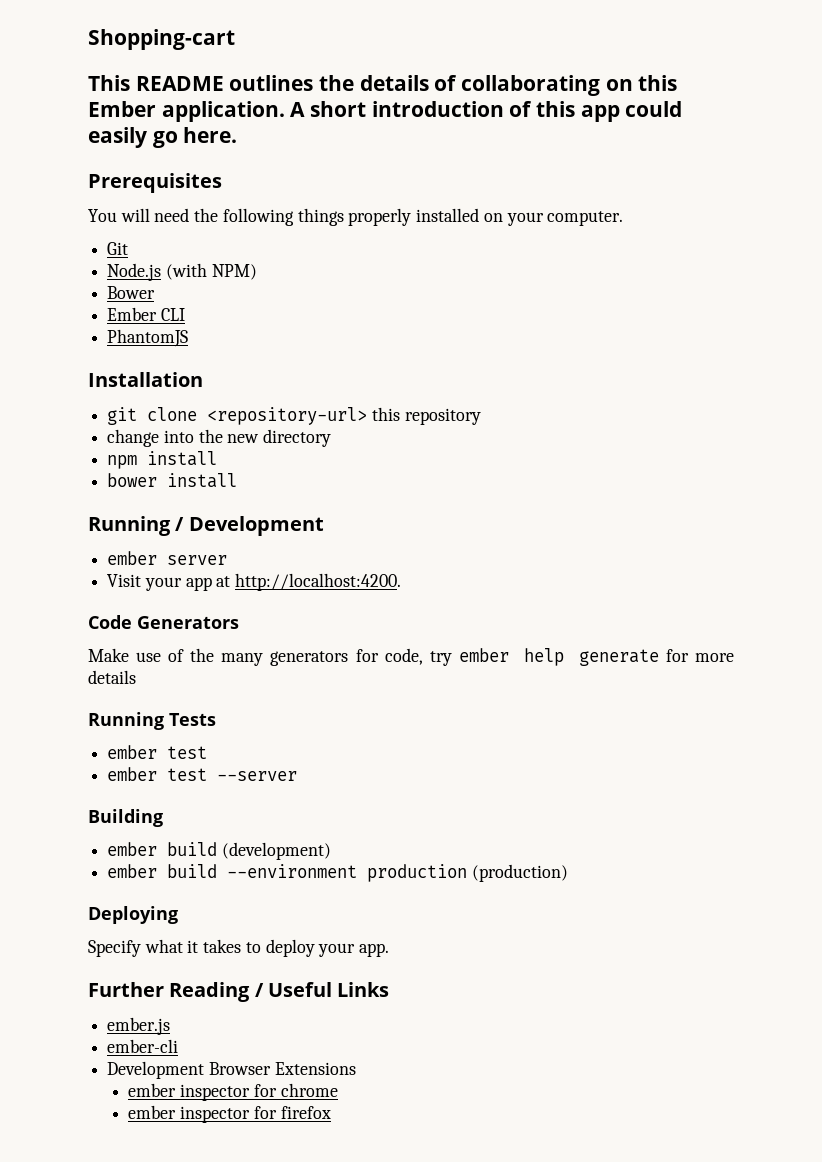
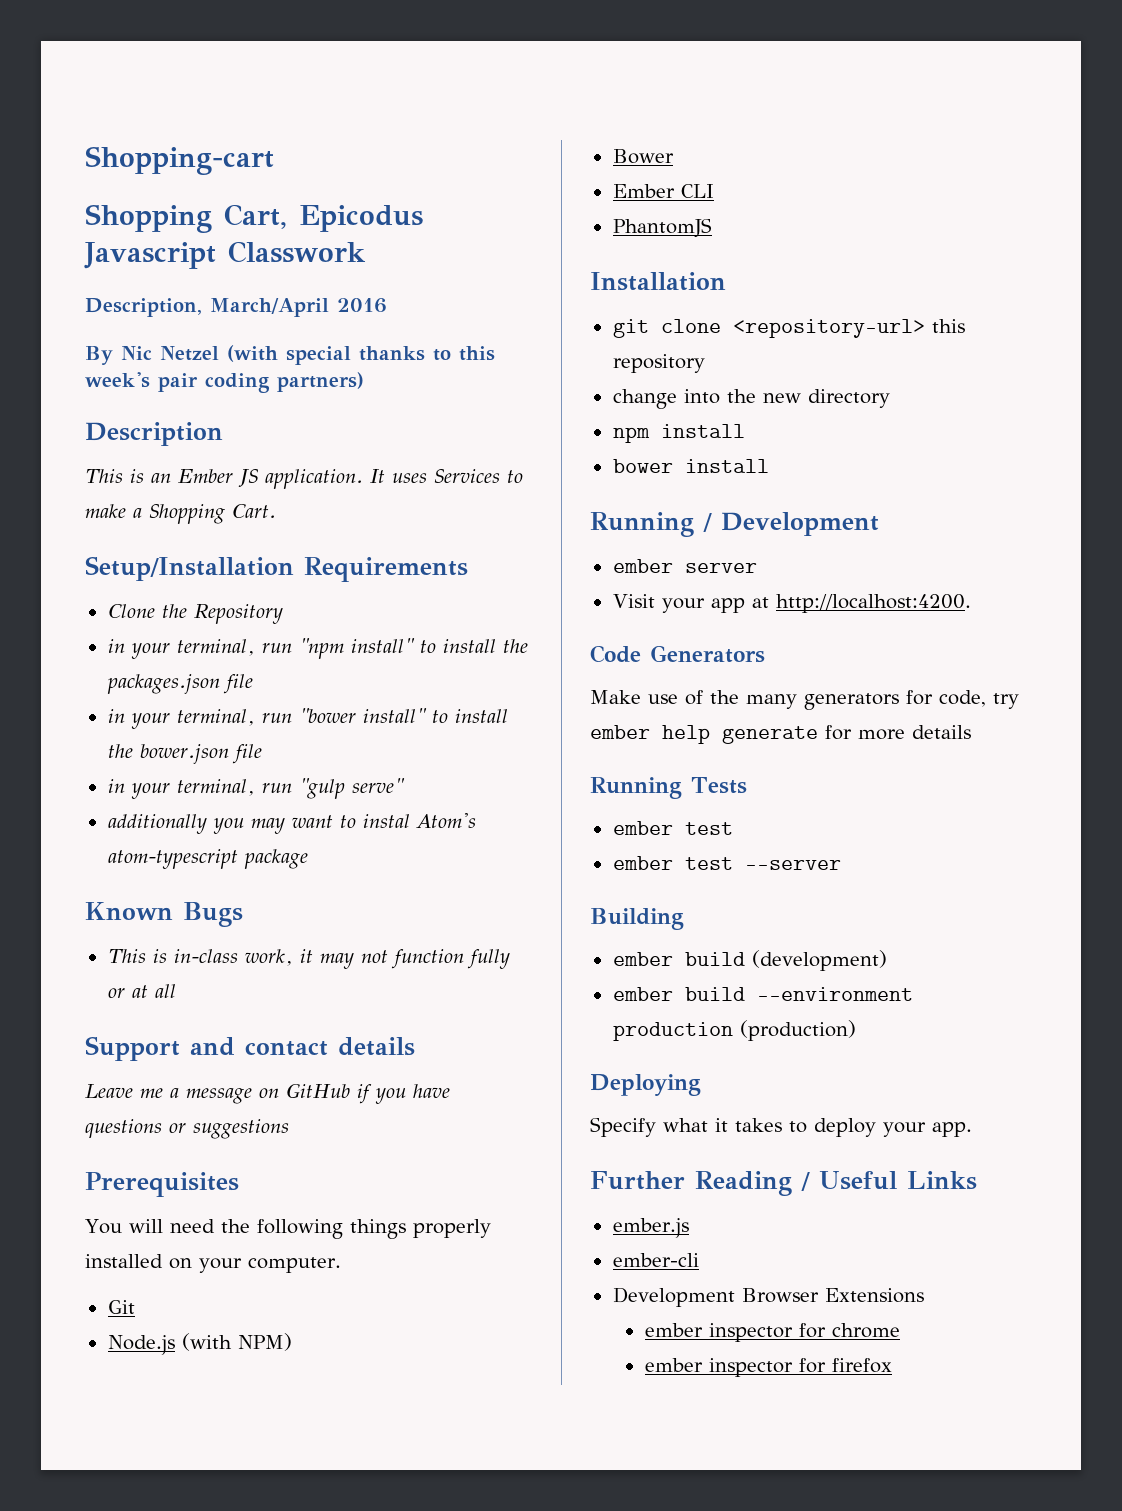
[88,75,678,96] [88,101,683,122] [88,127,238,148] This README outlines the details of collaborating on this Ember application. A short introduction of this app could easily go here. -> [85,204,423,233] [84,241,366,269] [85,298,387,317] [85,345,495,365] [85,372,364,393] [85,422,223,446] [85,469,523,489] [85,504,276,524] [85,556,468,582] [107,604,283,624] [107,638,528,659] [106,674,253,694] [107,708,508,729] [107,744,262,764] [107,778,405,799] [107,813,476,834] [107,849,308,869] [85,902,243,927] [107,949,510,969] [107,984,176,998] [85,1036,415,1061] [85,1083,450,1104] [85,1119,289,1139] Shopping Cart, Epicodus Javascript Classwork // Description, March/April 2016 // By Nic Netzel (with special thanks to this week's pair coding partners) // Description // This is an Ember JS application. It uses Services to make a Shopping Cart. // Setup/Installation Requirements // Clone the Repository // in your terminal, run "npm install" to install the packages.json file // in your terminal, run "bower install" to install the bower.json file // in your terminal, run "gulp serve" // additionally you may want to instal Atom's atom-typescript package // Known Bugs // This is in-class work, it may not function fully or at all // Support and contact details // Leave me a message on GitHub if you have questions or suggestions

